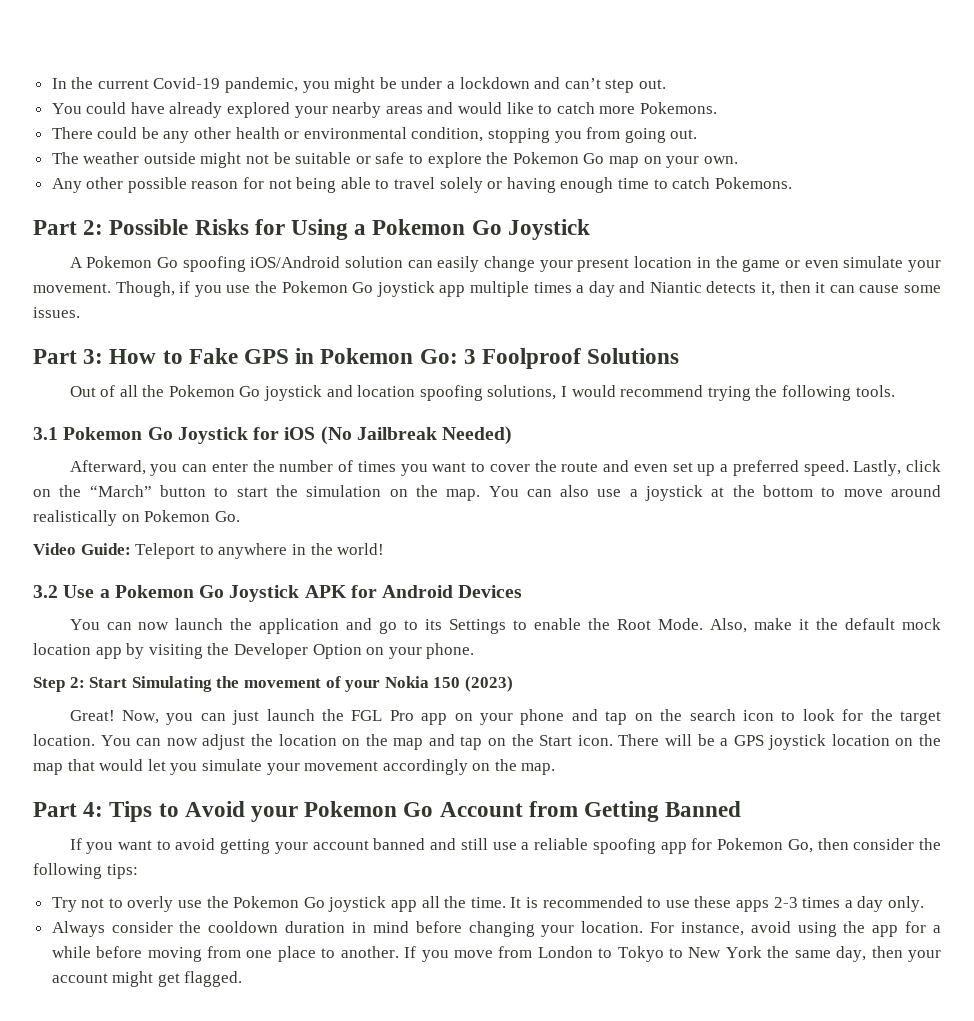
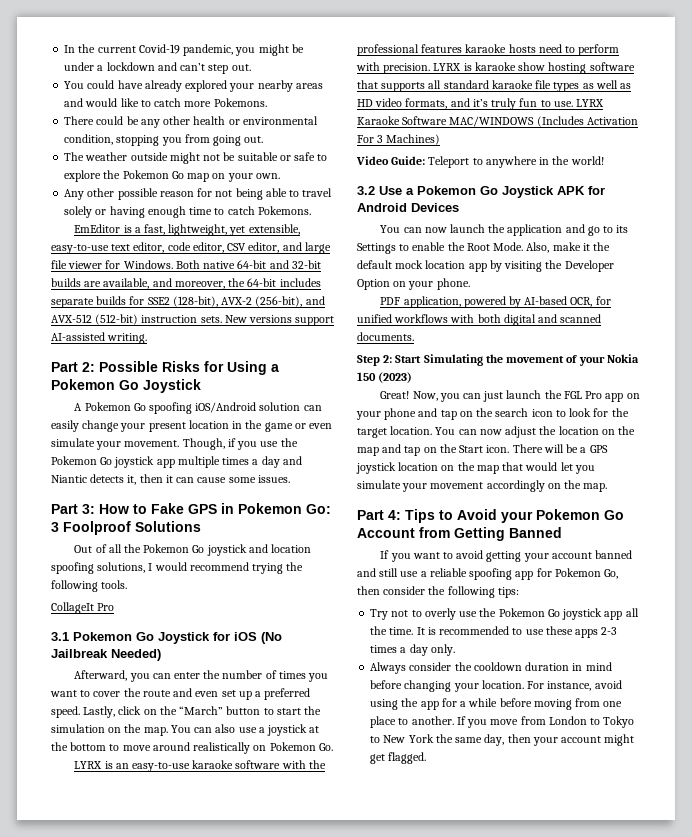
(792, 183) none -> [74,224,300,236] [51,242,331,254] [51,260,321,269] [51,278,321,289] [51,296,325,308] [51,314,335,326] [51,332,148,344] // EmEditor is a fast, lightweight, yet extensible, easy-to-use text editor, code editor, CSV editor, and large file viewer for Windows. Both native 64-bit and 32-bit builds are available, and moreover, the 64-bit includes separate builds for SSE2 (128-bit), AVX-2 (256-bit), and AVX-512 (512-bit) instruction sets. New versions support AI-assisted writing.
(895, 391) none -> [51,602,115,614] // CollageIt Pro
(240, 516) none -> [74,760,326,772] [357,44,620,56] [356,62,635,74] [357,80,632,92] [357,98,605,110] [357,116,638,127] [357,134,441,145] // LYRX is an easy-to-use karaoke software with the professional features karaoke hosts need to perform with precision. LYRX is karaoke show hosting software that supports all standard karaoke file types as well as HD video formats, and it’s truly fun to use. LYRX Karaoke Software MAC/WINDOWS (Includes Activation For 3 Machines)
(475, 651) none -> [380,296,611,308] [357,314,602,326] [357,332,414,341] // PDF application, powered by AI-based OCR, for unified workflows with both digital and scanned documents.

